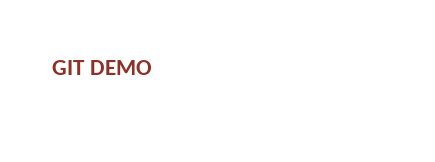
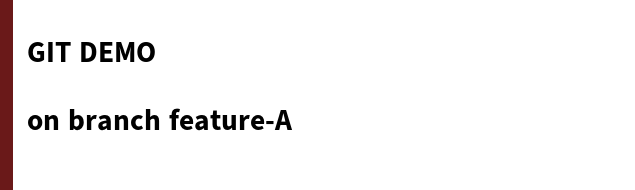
(153, 67) none -> [27,108,293,131] // on branch feature-A

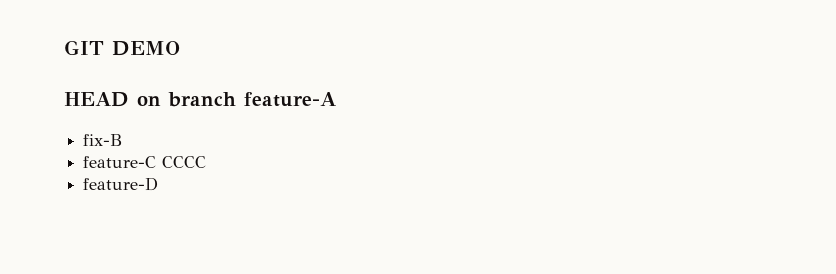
(156, 52) none -> [64,92,129,107] HEAD
(293, 119) none -> [83,134,124,146] [83,156,207,168] [83,177,159,191] // fix-B // feature-C CCCC // feature-D

